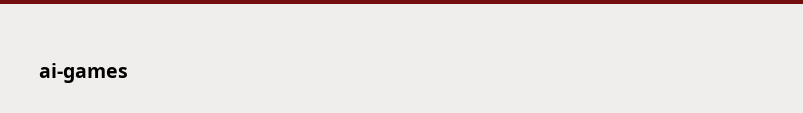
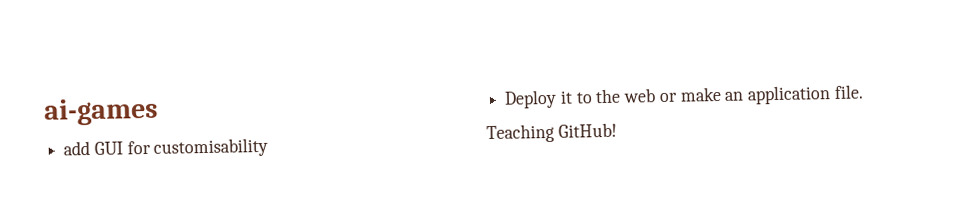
(128, 73) none -> [63,137,269,158] [504,84,864,109] [486,122,617,144] // add GUI for customisability // Deploy it to the web or make an application file. // Teaching GitHub!

